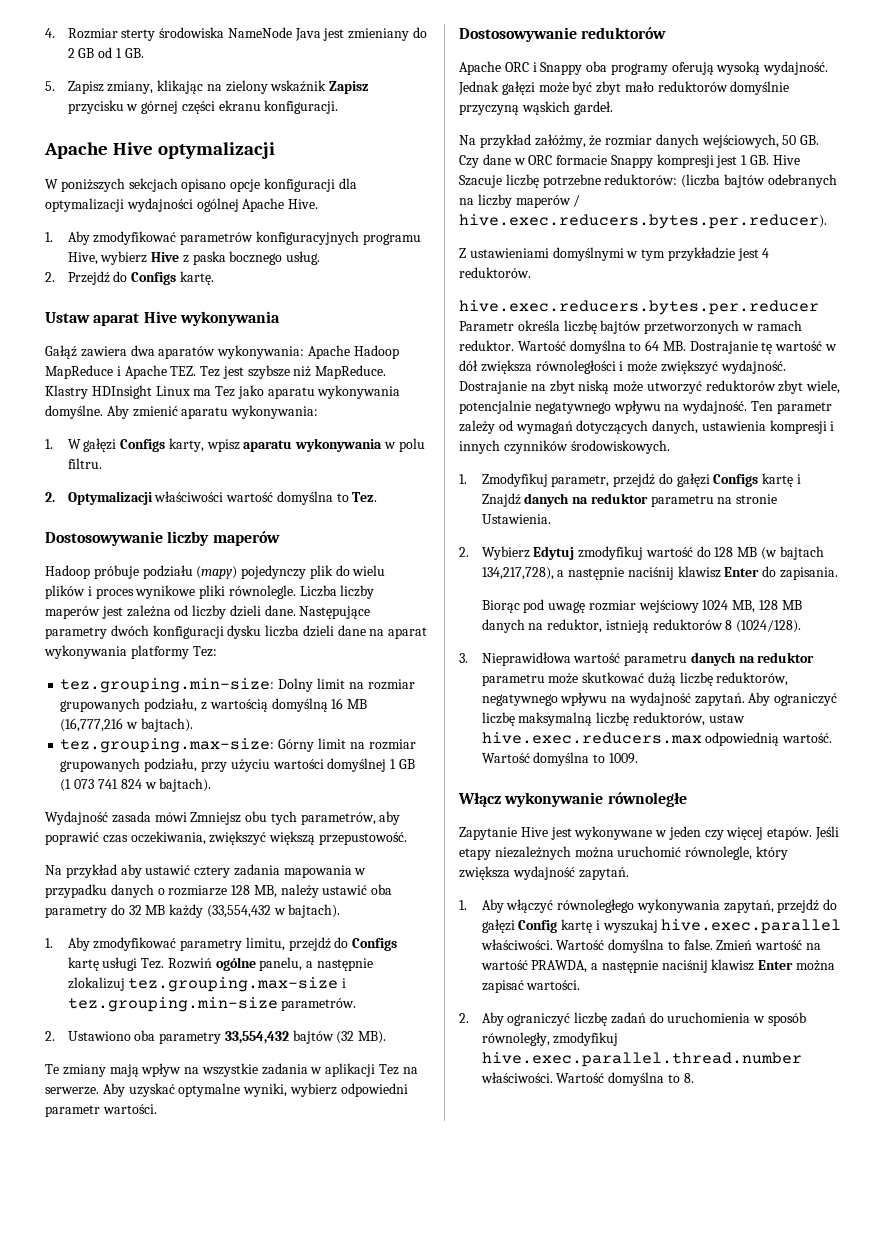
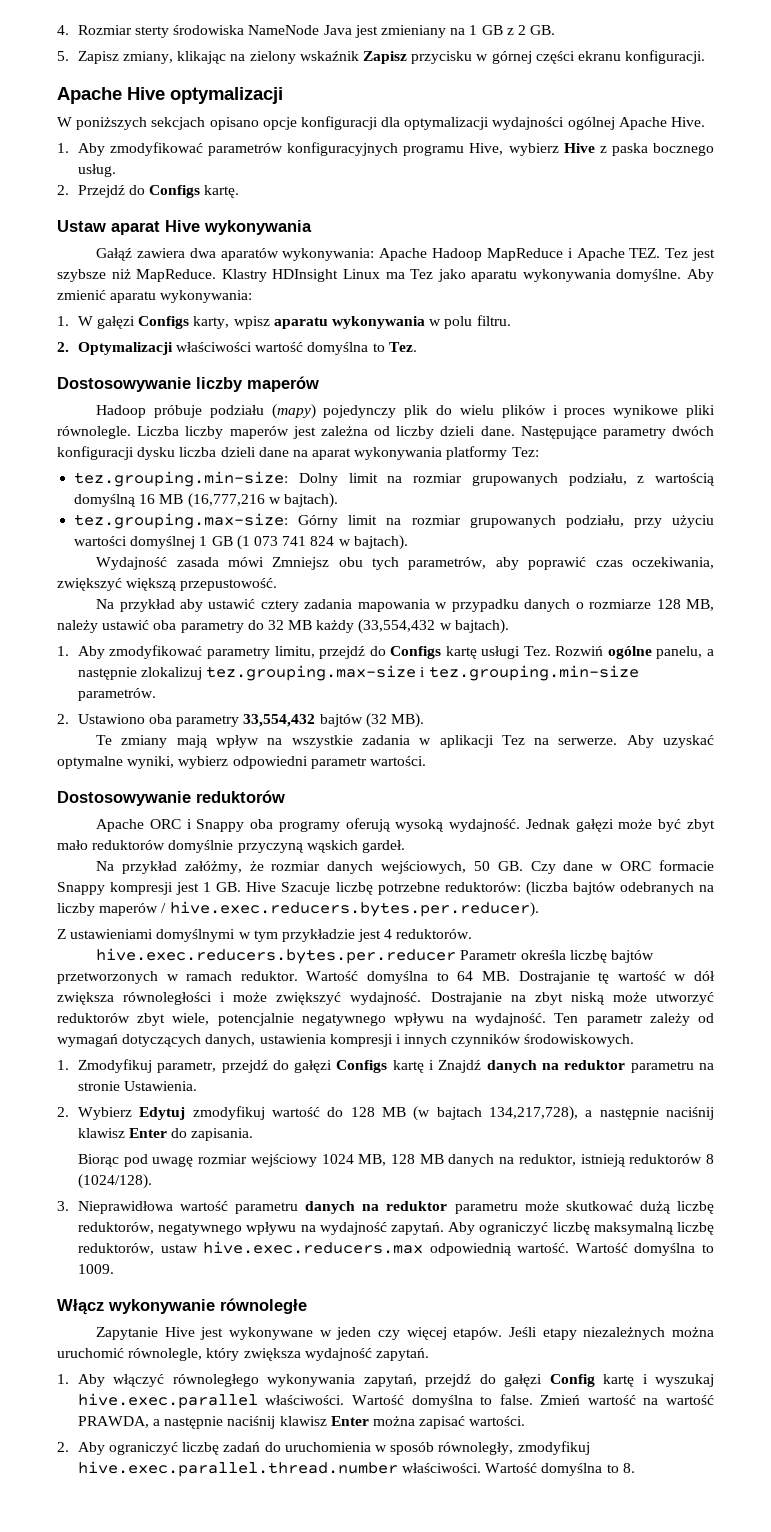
[413,27,428,38] [67,47,122,58] do 2 GB od 1 -> [450,25,526,35] na 1 GB z 2

